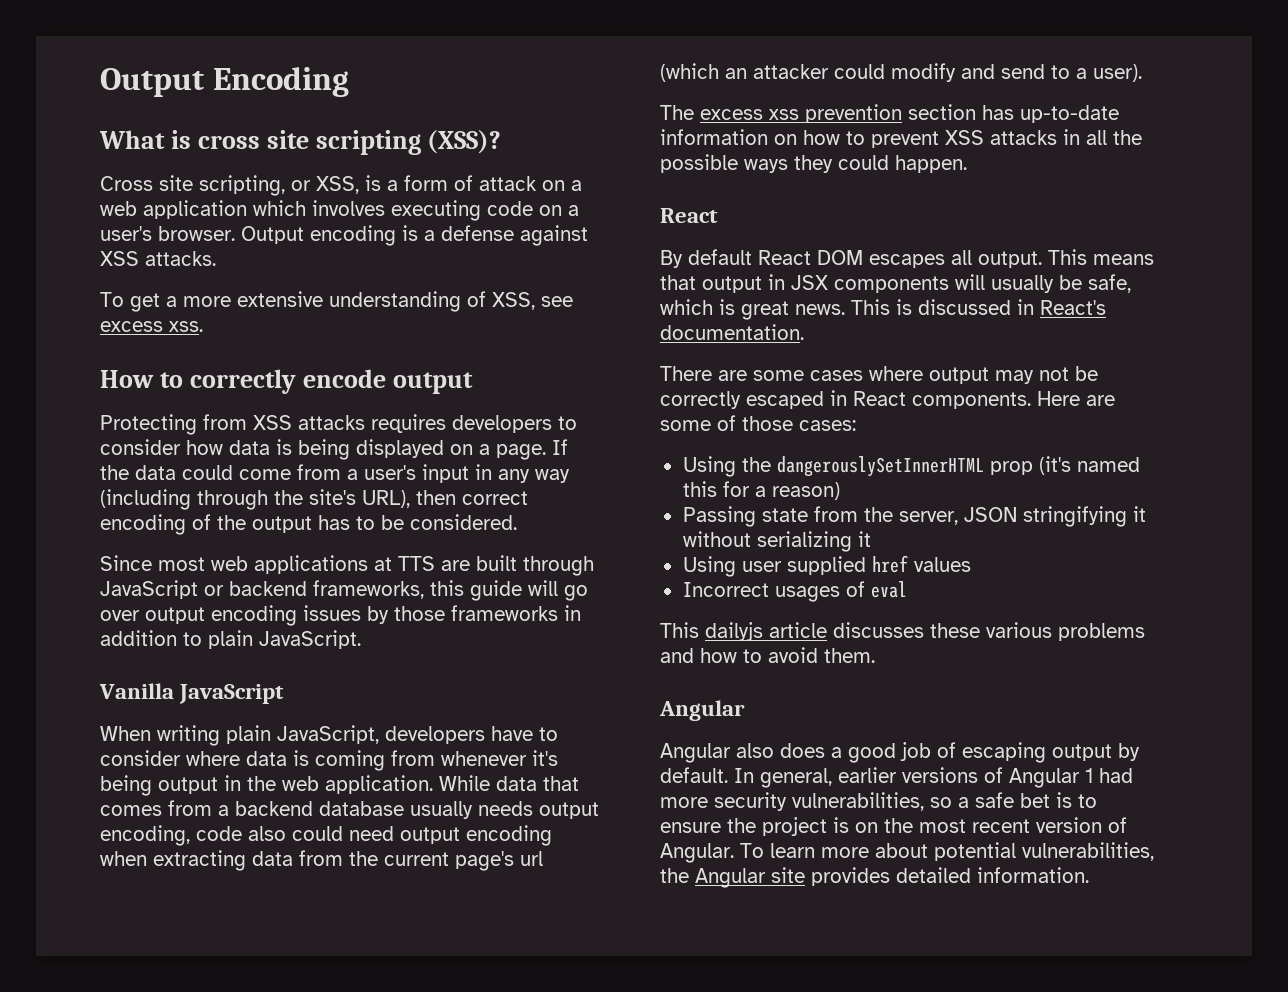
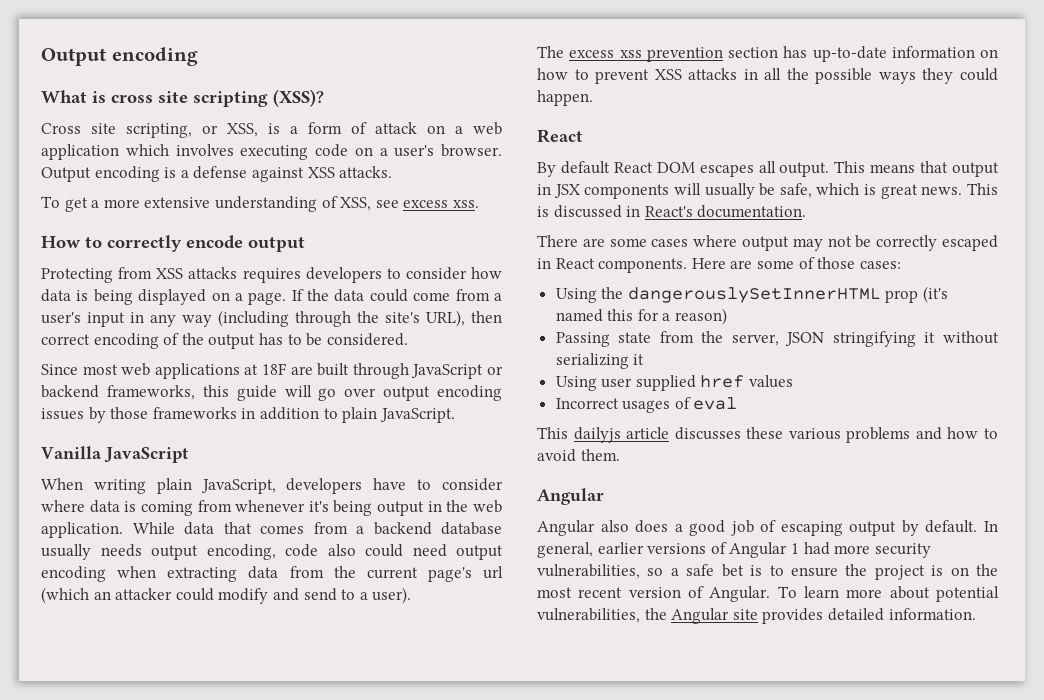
[100,67,349,97] Output Encoding -> [41,47,198,66] Output encoding
[398,556,435,571] TTS -> [262,363,287,375] 18F

